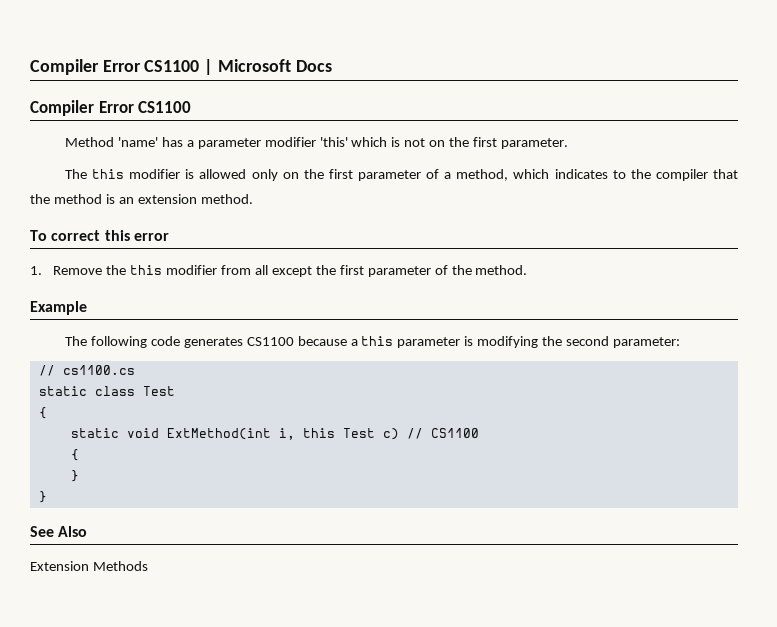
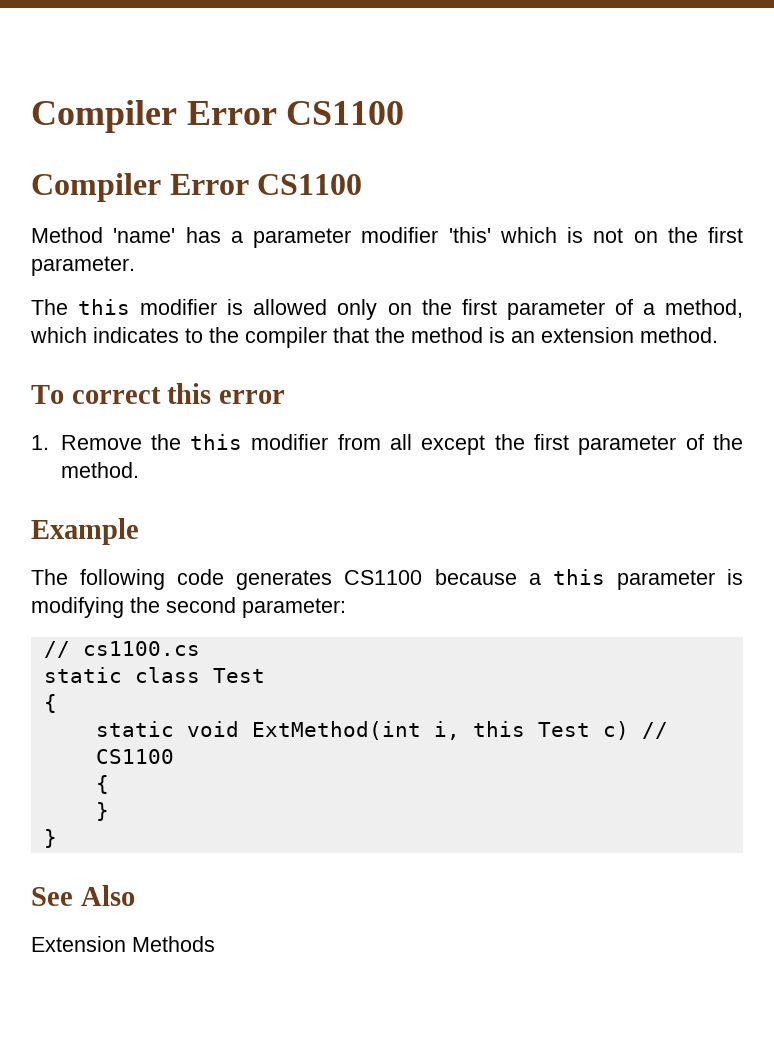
[30,59,332,75] Compiler Error CS1100 | Microsoft Docs -> [31,100,405,133] Compiler Error CS1100

